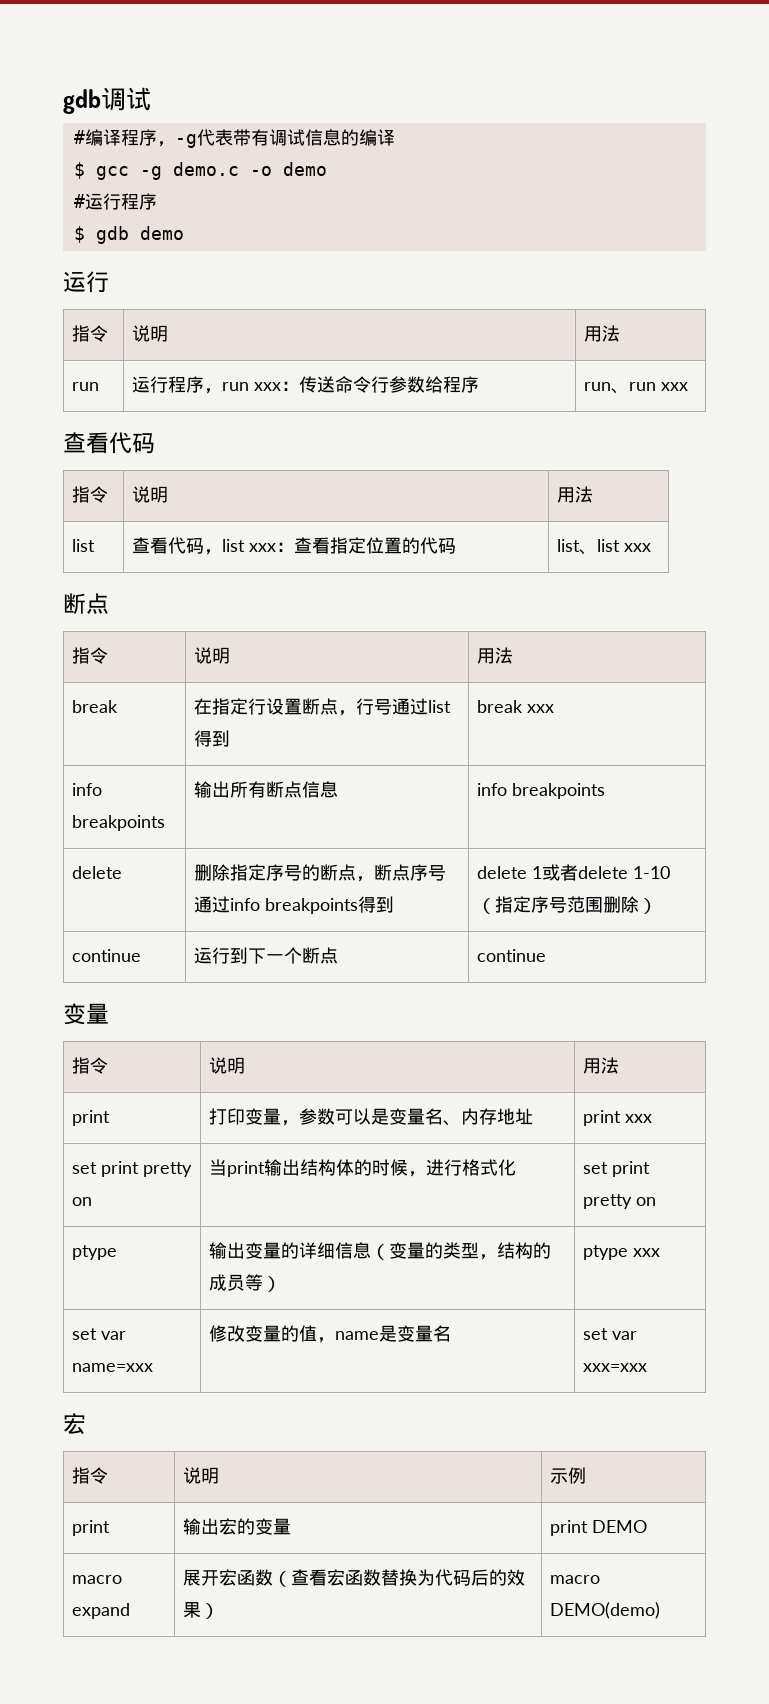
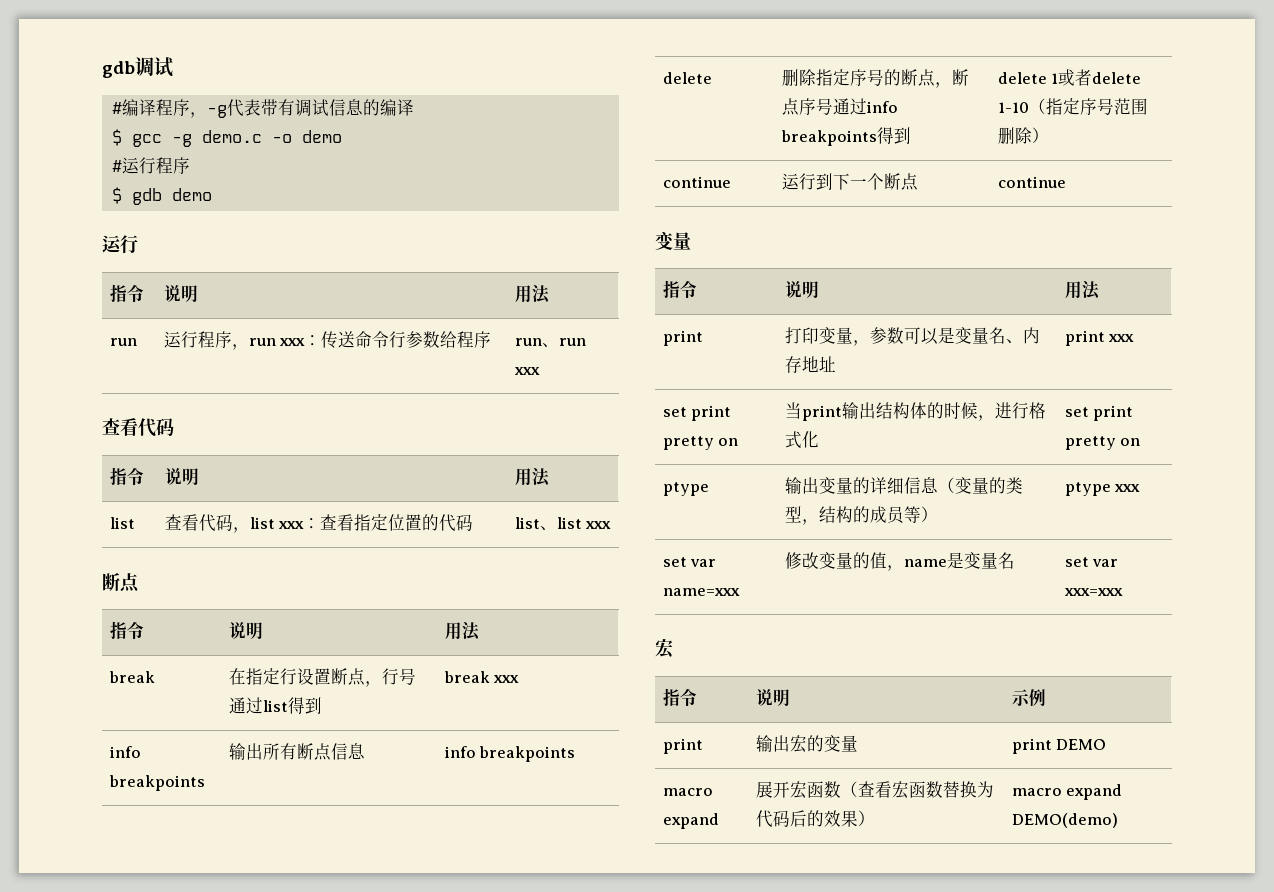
(600, 1579) none -> [1066,784,1123,800] expand

